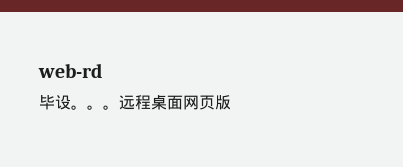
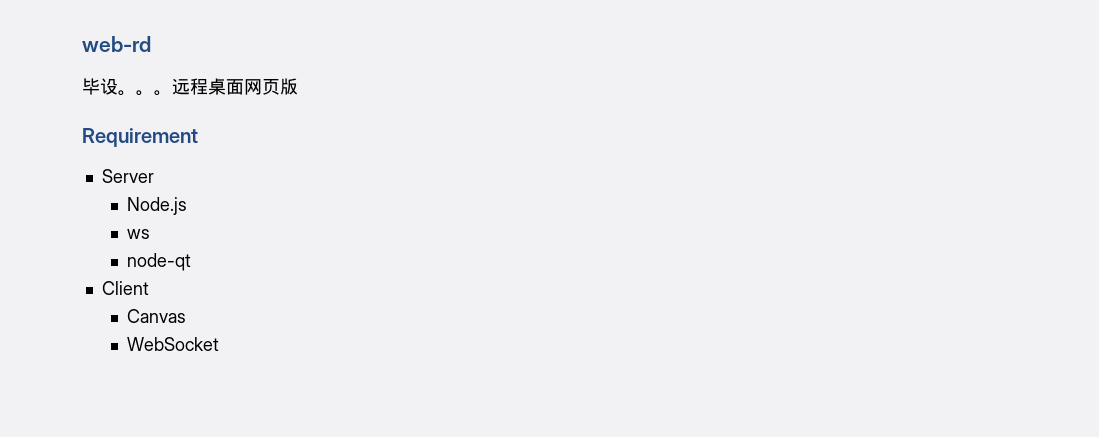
(231, 102) none -> [82,128,198,147] [101,169,154,183] [127,197,188,215] [127,229,151,239] [127,253,192,271] [101,281,149,295] [127,309,187,323] [127,337,220,351] // Requirement // Server // Node.js // ws // node-qt // Client // Canvas // WebSocket

